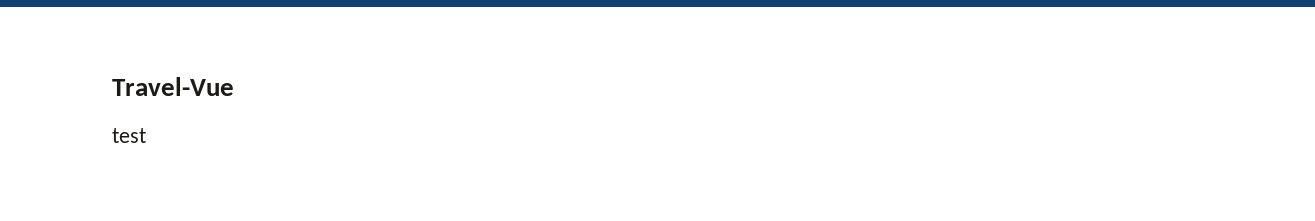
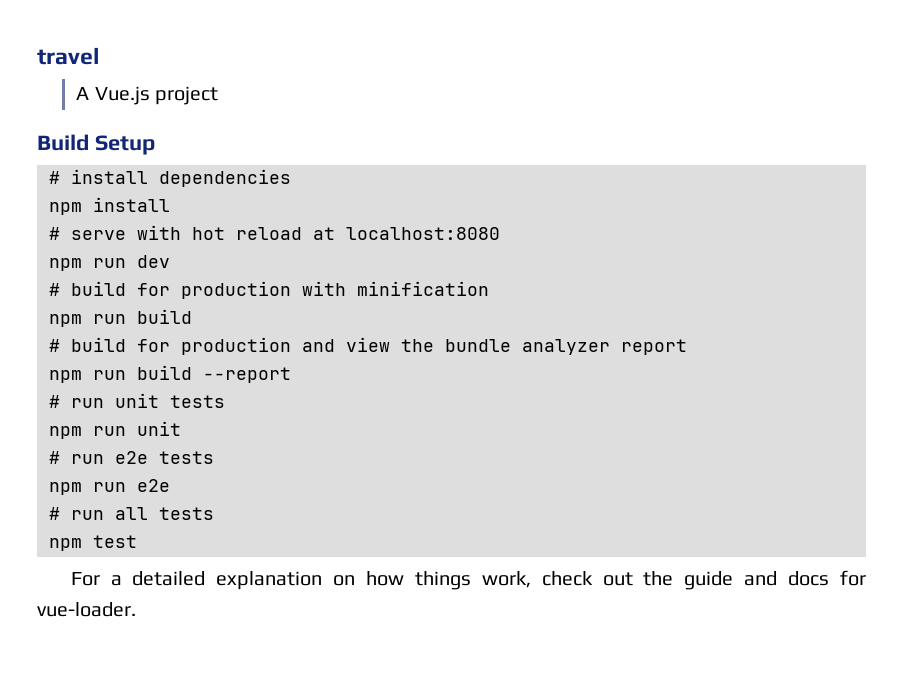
[112,77,234,96] [112,128,146,143] Travel-Vue // test -> [37,47,99,65] [76,86,218,105] [37,134,155,155] [49,169,291,187] [49,197,170,215] [49,225,500,240] [49,255,170,271] [49,281,489,299] [49,309,192,327] [49,337,687,355] [49,365,291,383] [49,393,225,408] [49,421,181,439] [49,451,214,464] [49,479,170,495] [49,507,214,520] [49,535,137,551] [70,570,867,590] [37,602,136,617] travel // A Vue.js project // Build Setup // # install dependencies // npm install // # serve with hot reload at localhost:8080 // npm run dev // # build for production with minification // npm run build // # build for production and view the bundle analyzer report // npm run build --report // # run unit tests // npm run unit // # run e2e tests // npm run e2e // # run all tests // npm test // For a detailed explanation on how things work, check out the guide and docs for vue-loader.

